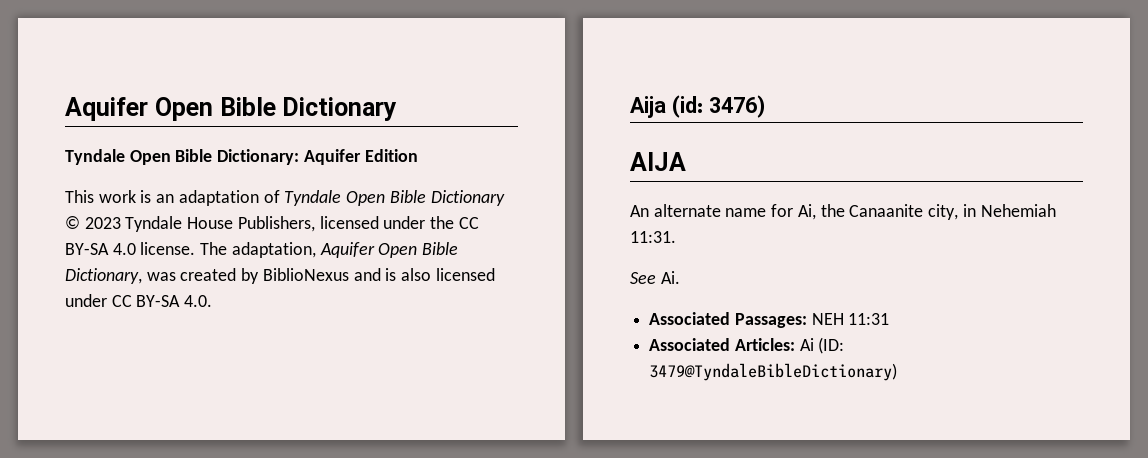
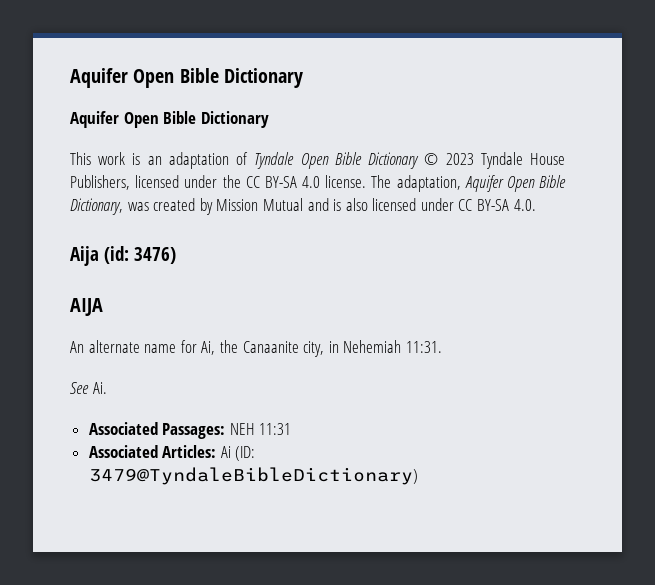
[65,97,398,121] [65,149,418,165] Aquifer Open Bible Dictionary // Tyndale Open Bible Dictionary: Aquifer Edition -> [70,68,303,88] [70,111,269,128] Aquifer Open Bible Dictionary // Aquifer Open Bible Dictionary
[262,268,349,281] BiblioNexus -> [216,198,303,211] Mission Mutual

